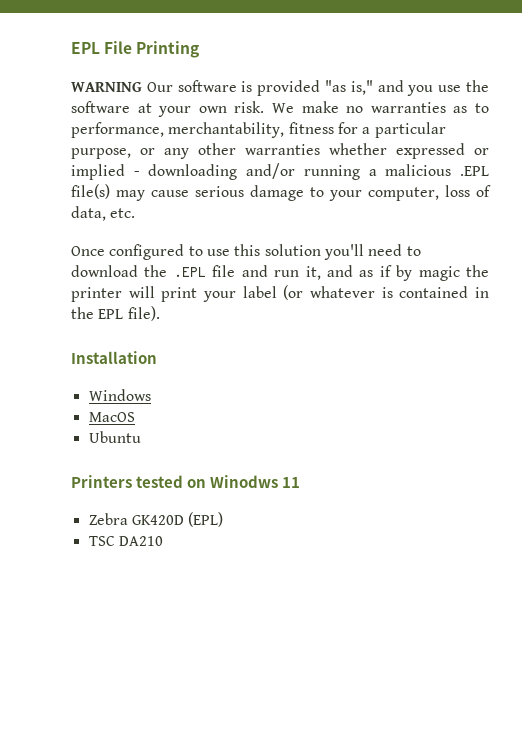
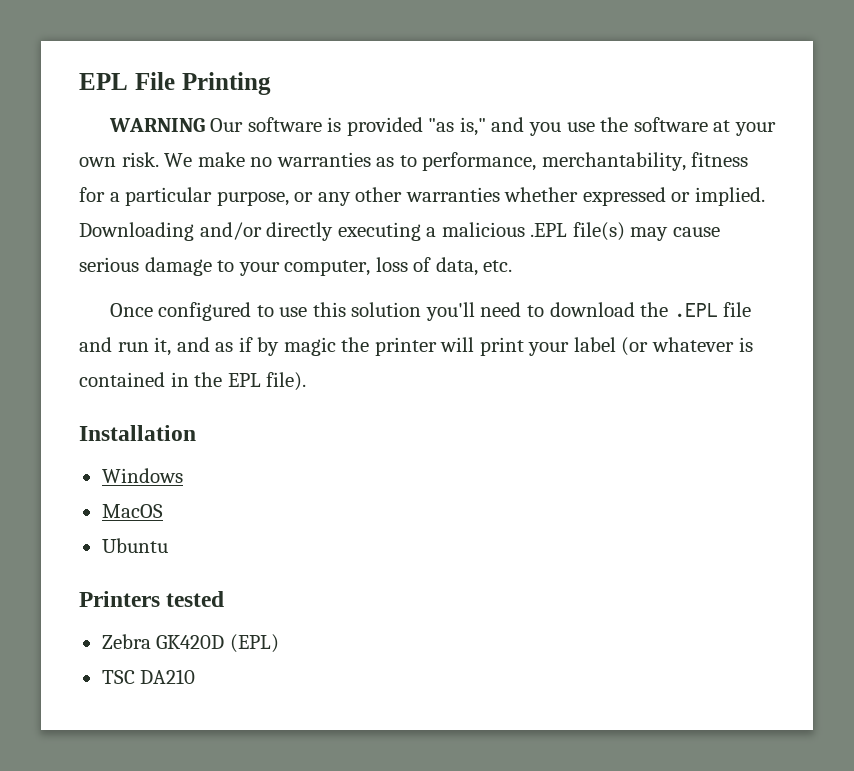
[71,163,360,180] implied - downloading and/or running -> [694,187,765,206] [79,222,421,241] implied. Downloading and/or directly executing
[187,475,301,488] on Winodws 11 -> (225, 599) none

